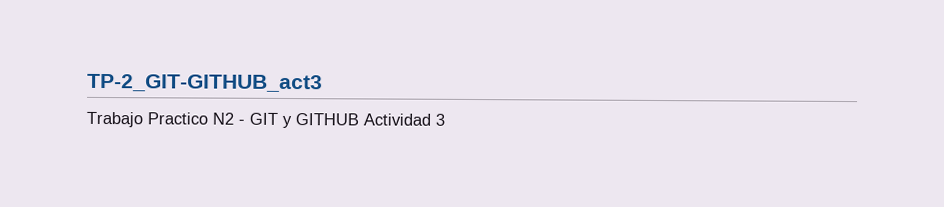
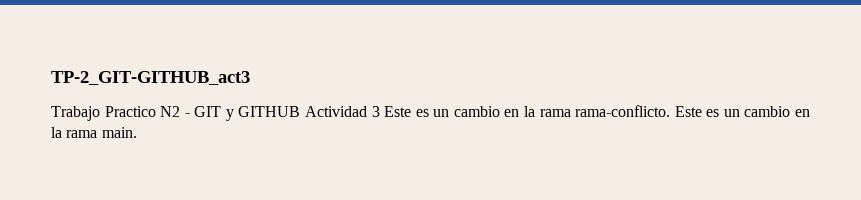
(445, 119) none -> [384,105,810,117] [51,127,137,138] Este es un cambio en la rama rama-conflicto. Este es un cambio en la rama main.

